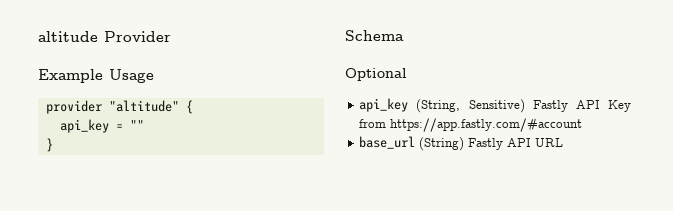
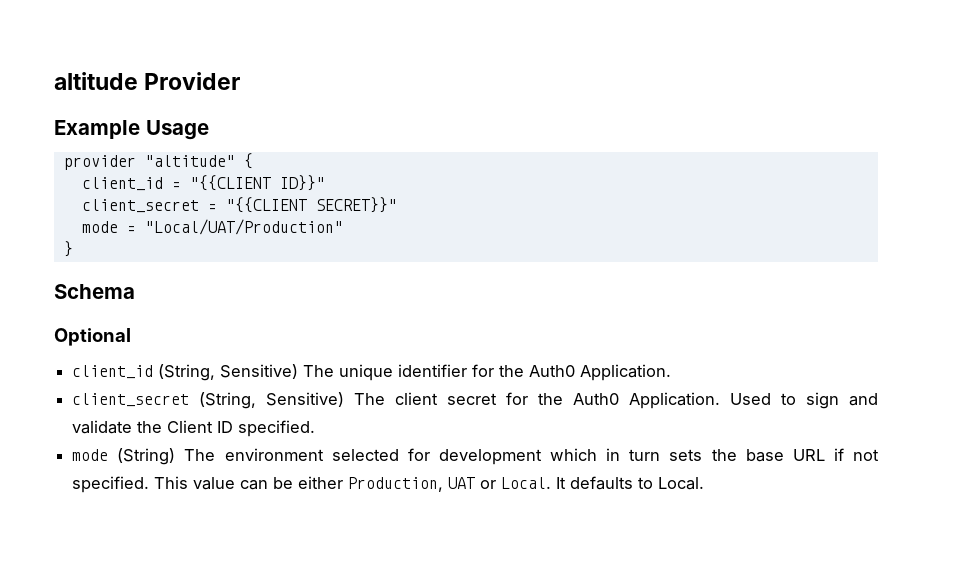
[59,119,144,133] api_key = "" -> [81,175,325,191] [81,197,397,213] [81,219,343,235] client_id = "{{CLIENT ID}}" // client_secret = "{{CLIENT SECRET}}" // mode = "Local/UAT/Production"
[359,98,631,113] [359,118,583,132] [359,136,564,151] api_key (String, Sensitive) Fastly API Key from https://app.fastly.com/#account // base_url (String) Fastly API URL -> [72,364,672,381] [72,392,879,409] [72,420,316,437] [72,448,879,465] [72,476,705,493] client_id (String, Sensitive) The unique identifier for the Auth0 Application. // client_secret (String, Sensitive) The client secret for the Auth0 Application. Used to sign and validate the Client ID specified. // mode (String) The environment selected for development which in turn sets the base URL if not specified. This value can be either Production, UAT or Local. It defaults to Local.

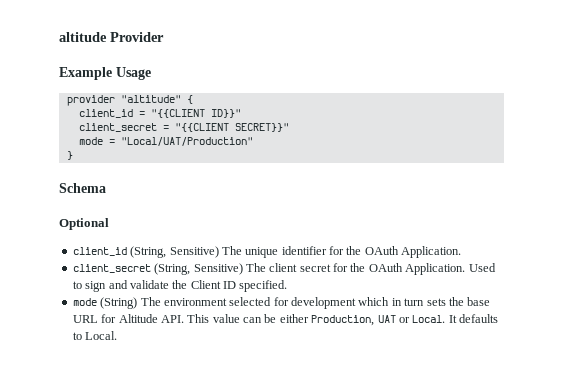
[529,365,576,377] Auth0 -> [364,246,399,255] OAuth
[573,393,620,405] Auth0 -> [368,263,403,272] OAuth
[833,448,879,461] [72,476,150,493] if not specified. -> [101,314,184,323] for Altitude API.

